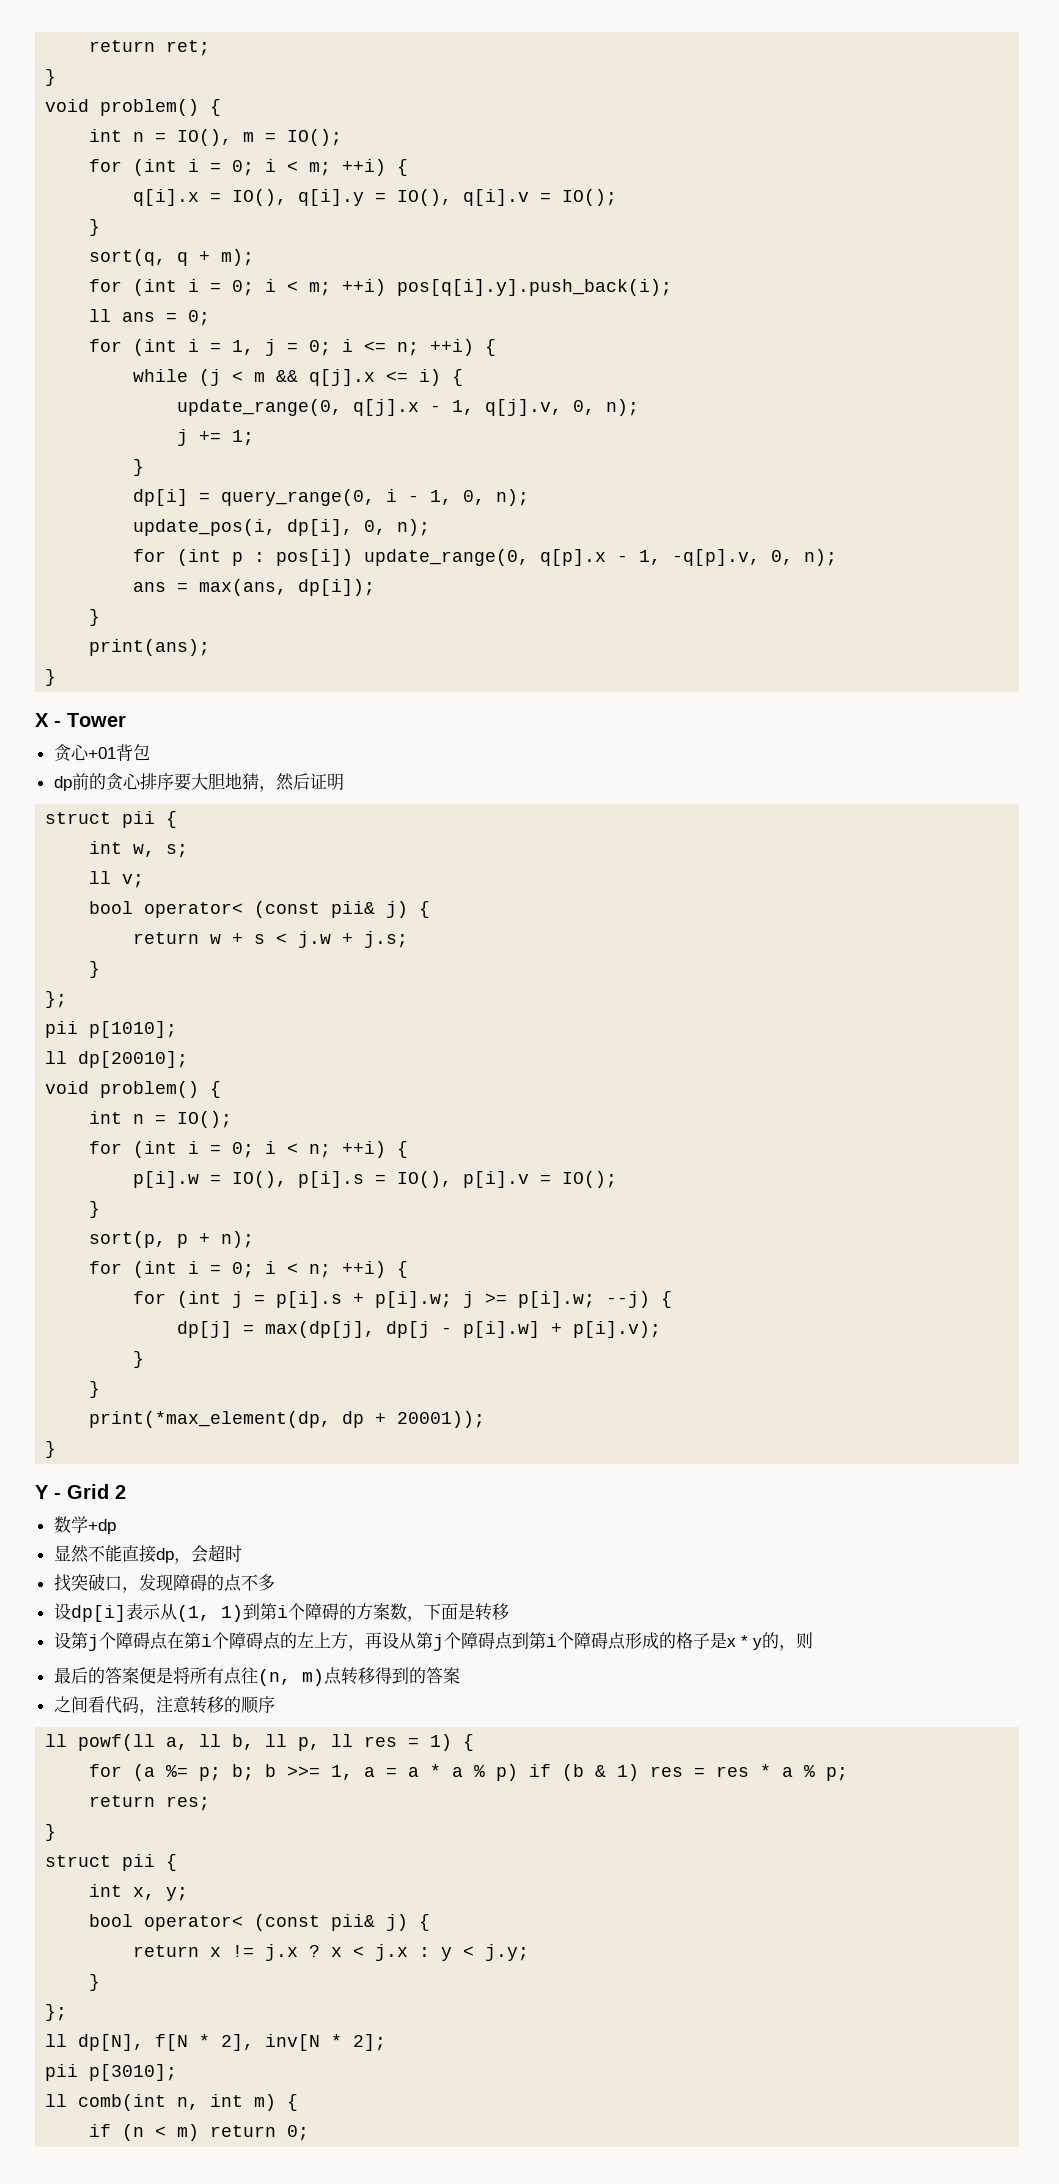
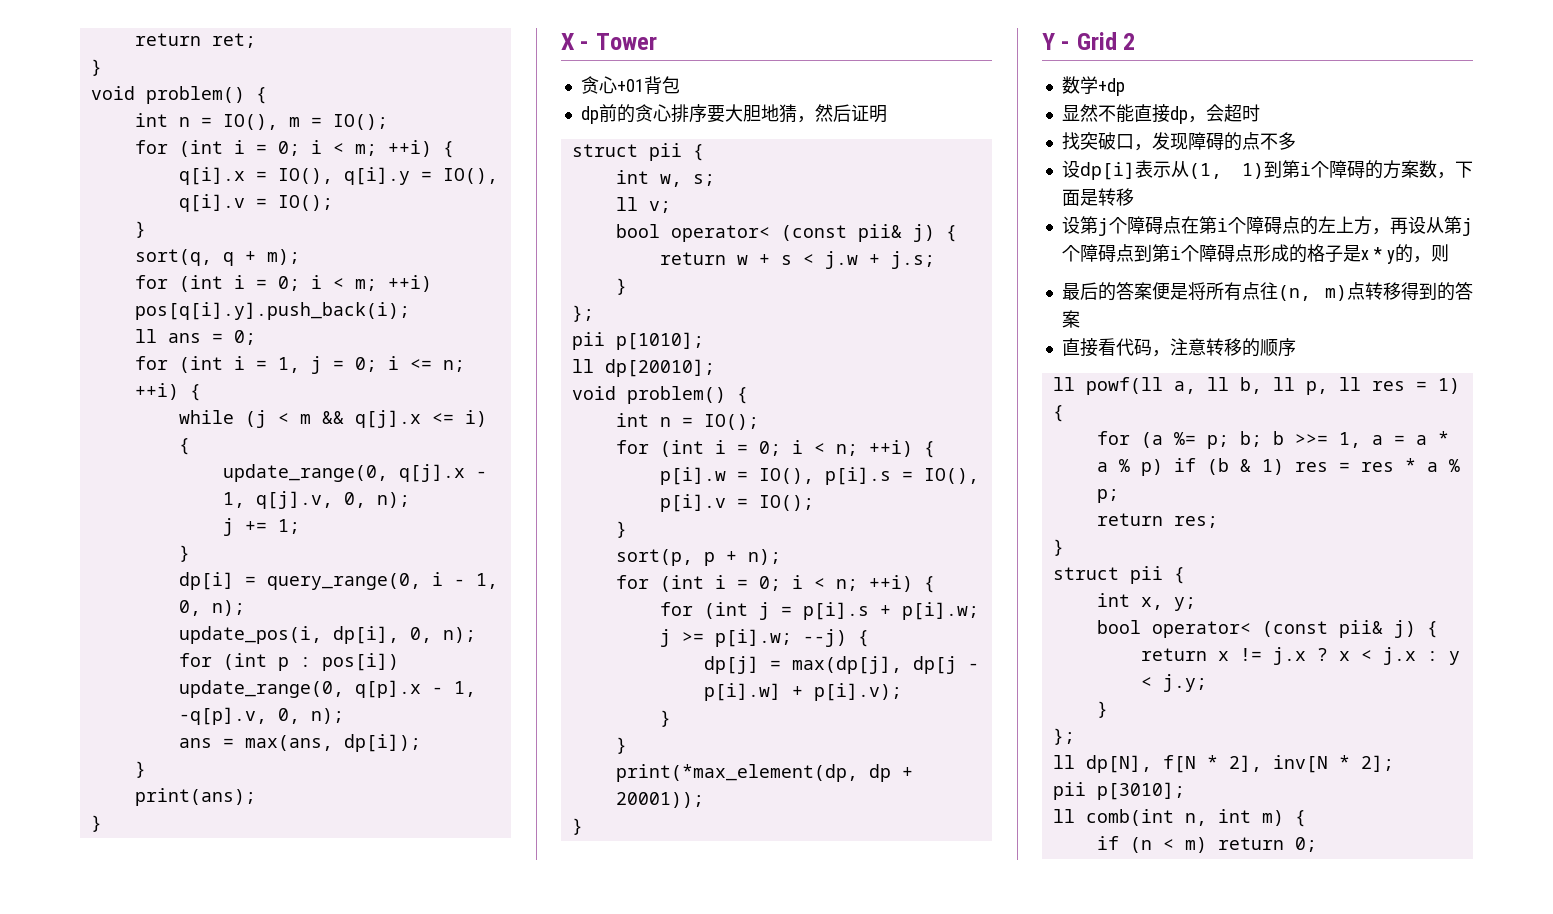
[53,1696,88,1713] 之间 -> [1061,338,1098,357] 直接

